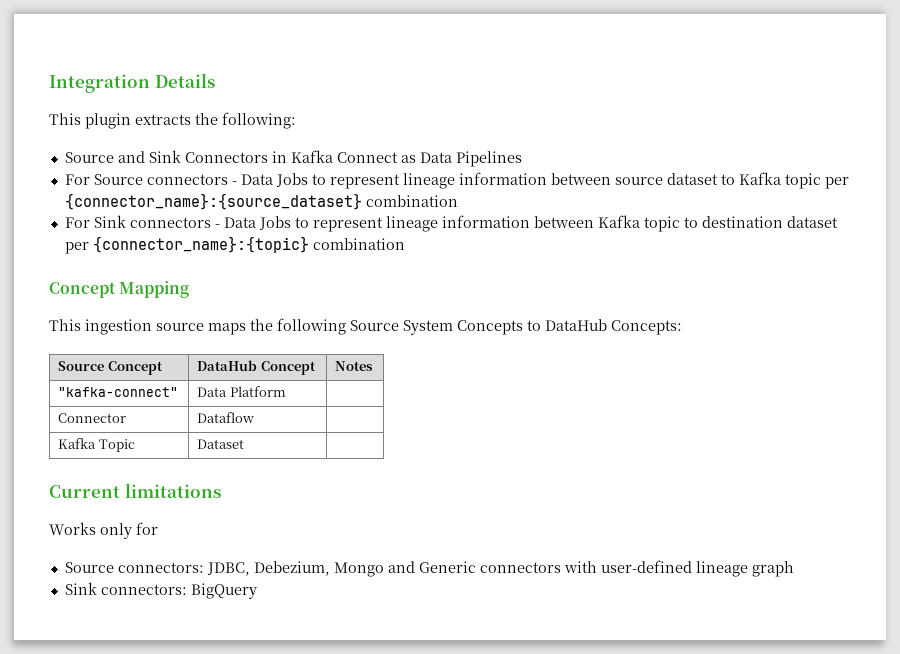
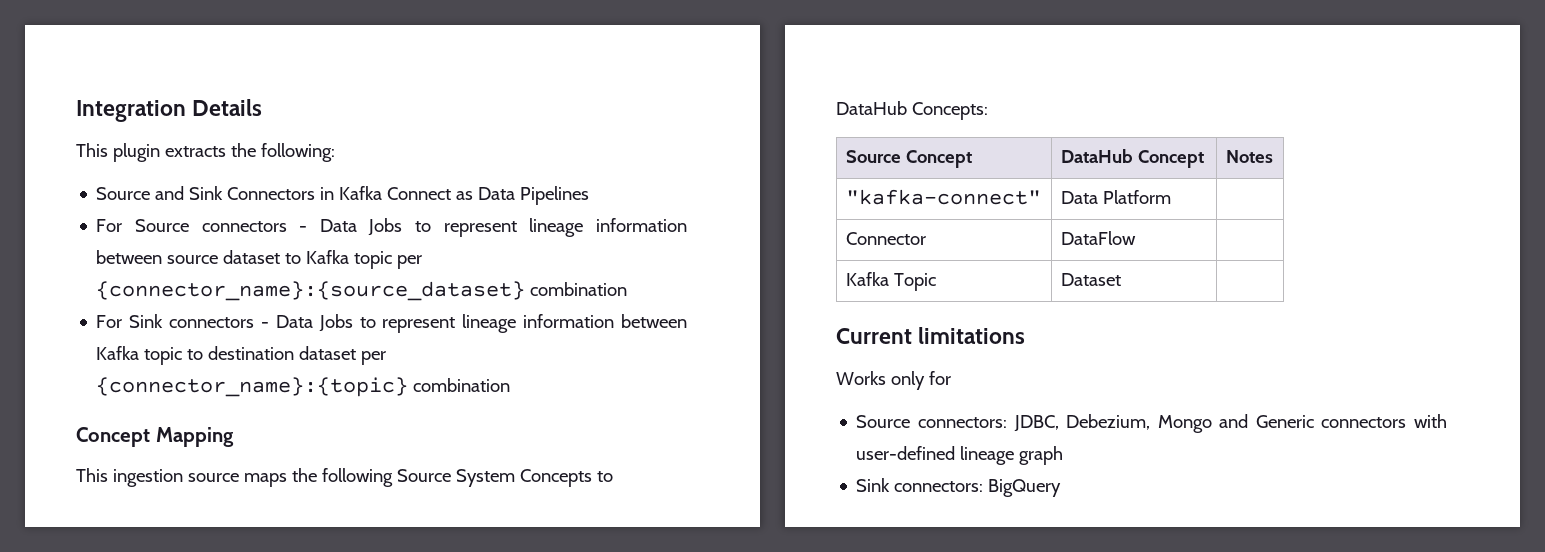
[197,412,255,423] Dataflow -> [1060,231,1136,245] DataFlow

